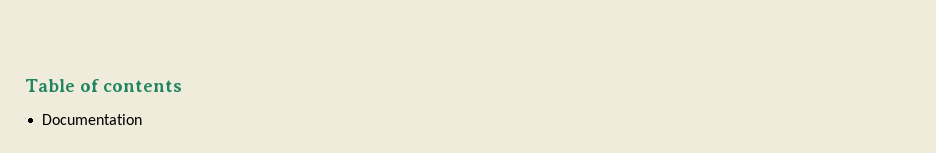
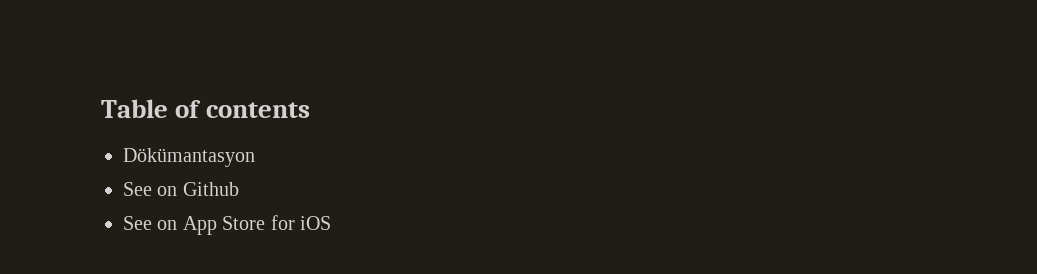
[42,114,143,125] Documentation -> [123,148,255,167] [123,182,239,196] [123,215,331,235] Dökümantasyon // See on Github // See on App Store for iOS

